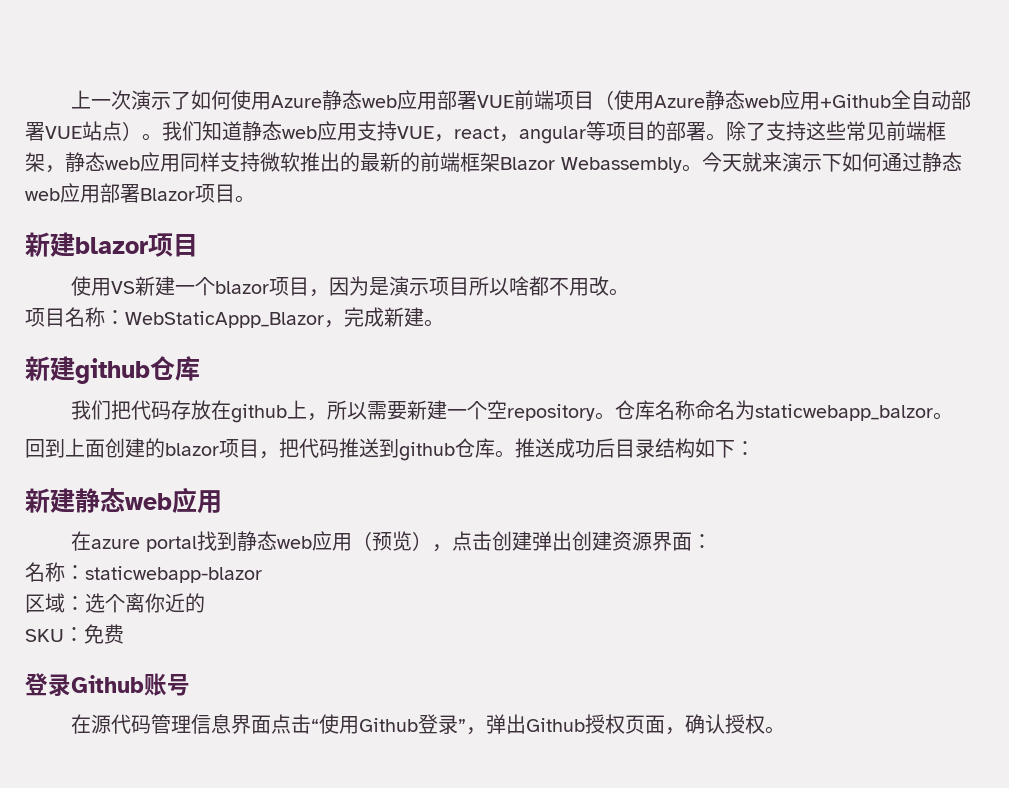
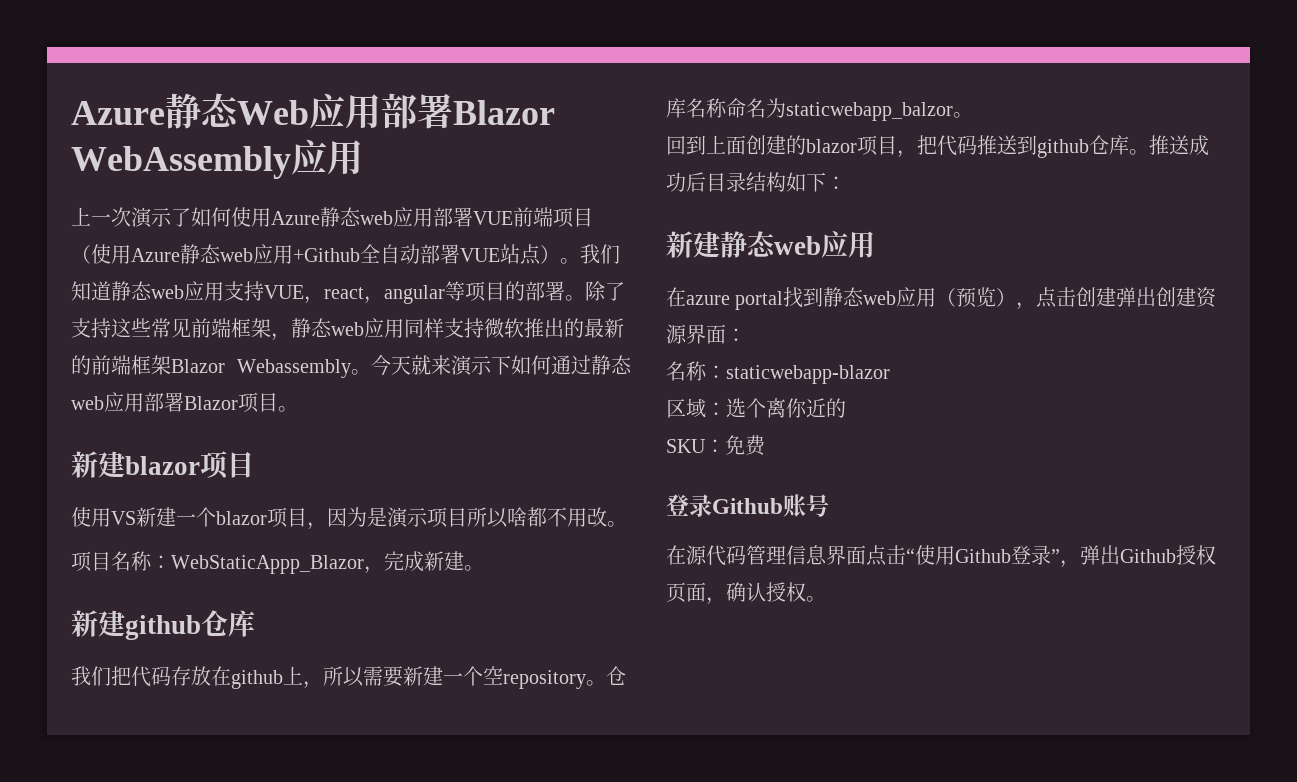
(70, 99) none -> [71,93,555,129] [71,139,363,179] Azure静态Web应用部署Blazor WebAssembly应用 //

